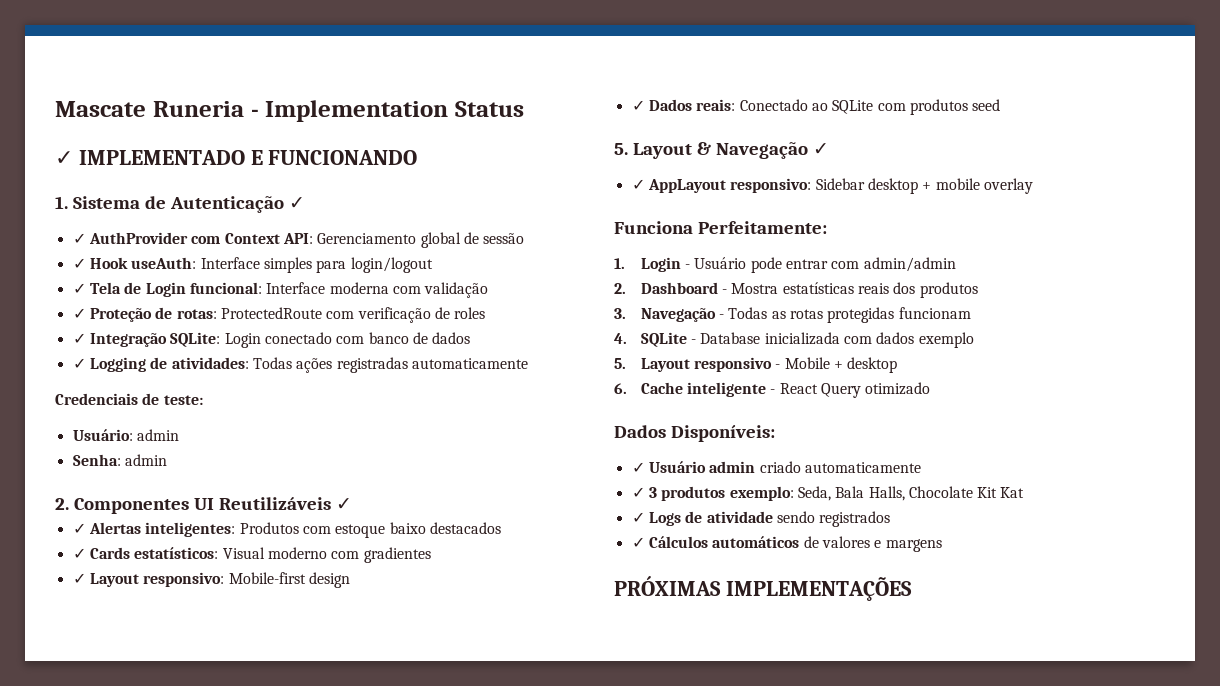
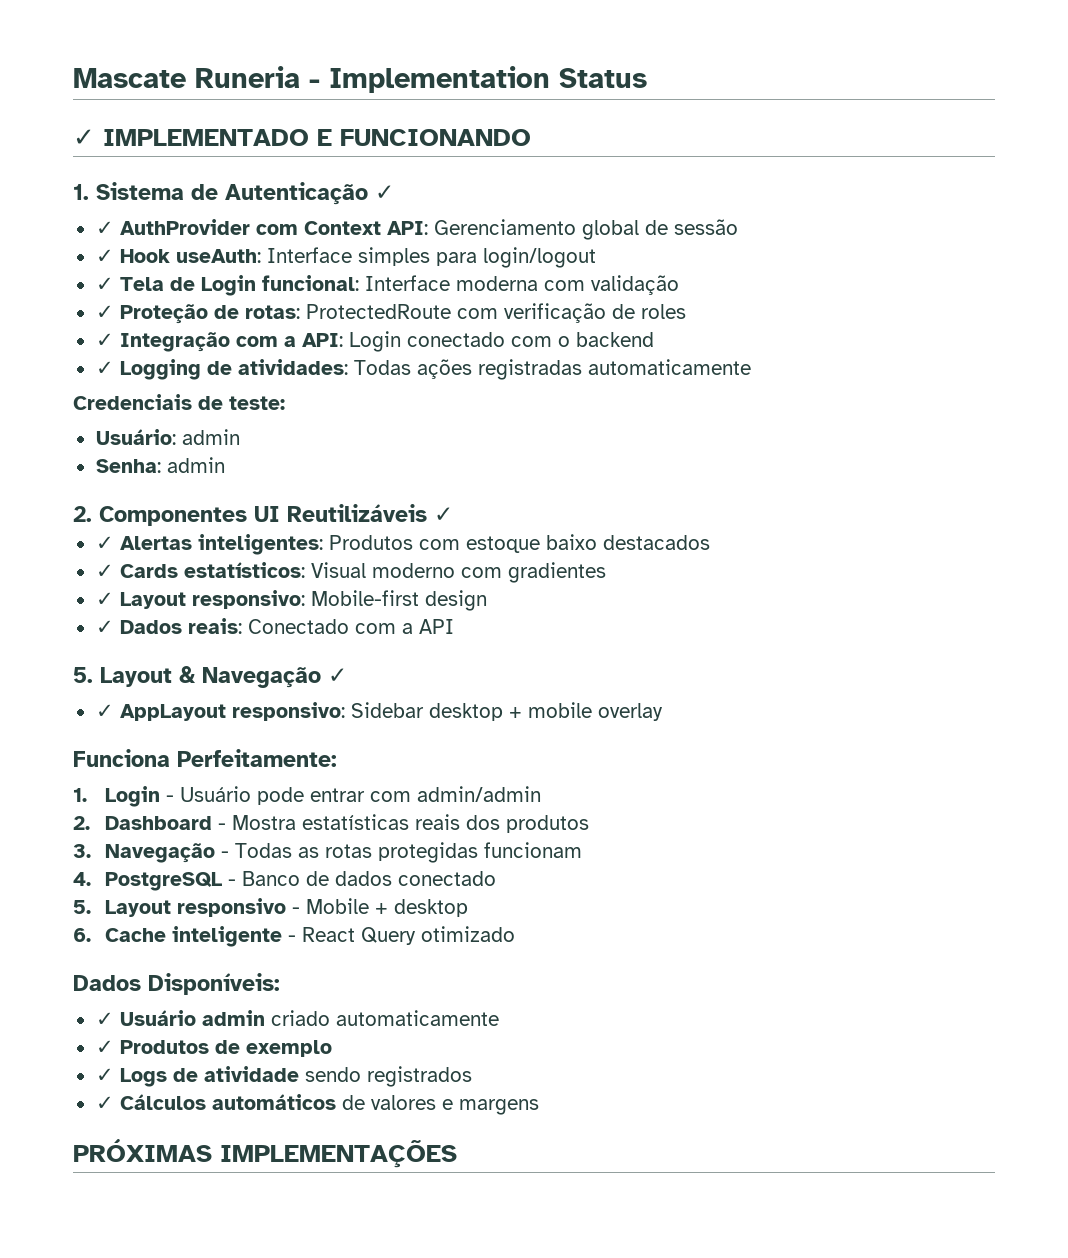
[170,332,471,348] SQLite: Login conectado com banco de dados -> [235,331,654,352] com a API: Login conectado com o backend
[811,99,1001,115] ao SQLite com produtos seed -> [354,619,454,634] com a API
[640,332,974,348] SQLite - Database inicializada com dados exemplo -> [105,871,497,891] PostgreSQL - Banco de dados conectado
[648,486,1025,501] 3 produtos exemplo: Seda, Bala Halls, Chocolate Kit Kat -> [119,1040,332,1057] Produtos de exemplo

